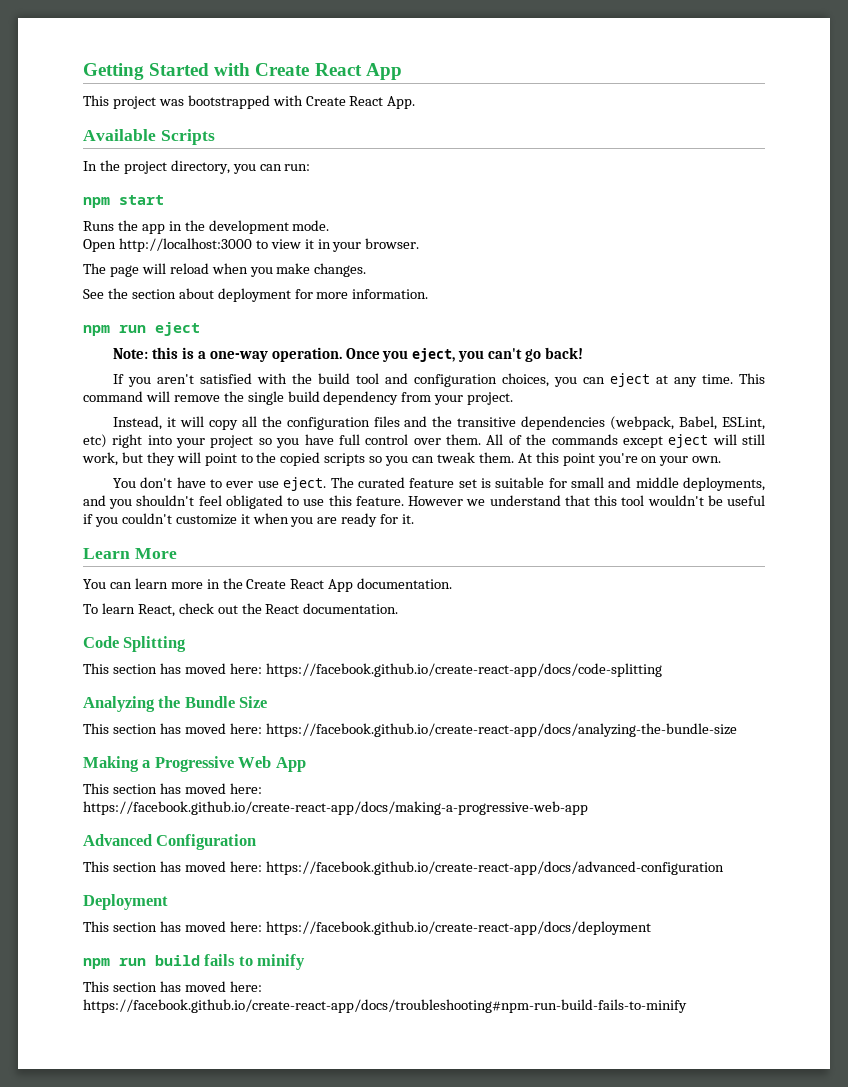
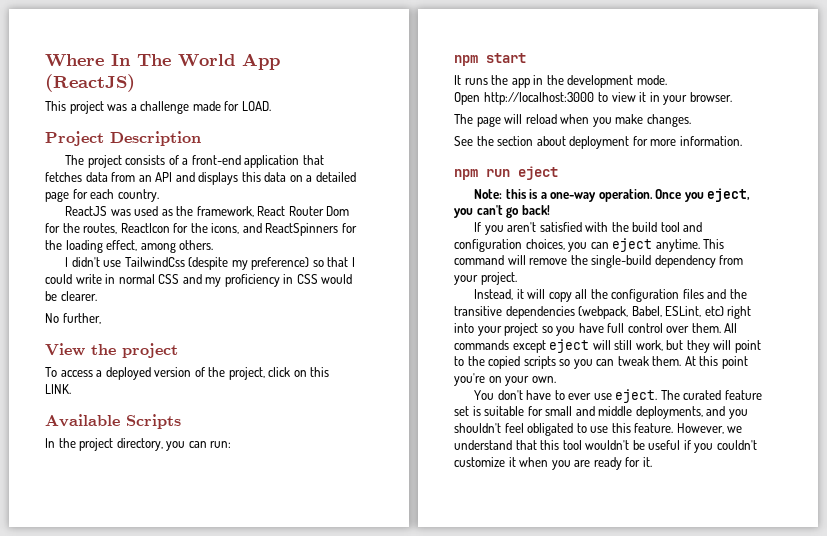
[83,63,402,80] Getting Started with Create React App -> [45,53,280,70] [45,74,135,92] Where In The World App (ReactJS)
[187,95,416,109] bootstrapped with Create React App. -> [130,101,271,114] [45,131,201,146] [65,155,324,168] [45,172,356,185] [45,189,159,202] [65,206,350,217] [45,223,357,236] [45,240,214,253] [65,257,355,270] [45,274,353,287] [45,291,97,301] [45,313,101,324] [45,343,178,358] [45,367,330,380] [45,384,71,394] a challenge made for LOAD. // Project Description // The project consists of a front-end application that fetches data from an API and displays this data on a detailed page for each country. // ReactJS was used as the framework, React Router Dom for the routes, ReactIcon for the icons, and ReactSpinners for the loading effect, among others. // I didn't use TailwindCss (despite my preference) so that I could write in normal CSS and my proficiency in CSS would be clearer. // No further, // View the project // To access a deployed version of the project, click on this LINK.
[83,221,114,231] Runs -> [454,75,488,85] It runs
[656,374,734,387] at any time. -> [655,239,700,252] anytime.
[247,391,320,405] single build -> [591,255,652,268] single-build
[508,434,547,445] of the -> (738, 328) none
[408,496,464,506] However -> [676,423,724,434] However,
[83,548,177,559] [83,578,453,592] [83,603,399,617] [83,636,187,652] [83,663,662,677] [83,696,268,712] [83,723,737,737] [83,756,306,772] [83,783,262,794] [83,801,588,815] [83,834,257,850] [83,861,724,875] [83,894,168,910] [83,921,651,935] [83,954,306,970] [83,981,262,992] [83,999,687,1013] // Learn More // You can learn more in the Create React App documentation. // To learn React, check out the React documentation. // Code Splitting // This section has moved here: https://facebook.github.io/create-react-app/docs/code-splitting // Analyzing the Bundle Size // This section has moved here: https://facebook.github.io/create-react-app/docs/analyzing-the-bundle-size // Making a Progressive Web App // This section has moved here: https://facebook.github.io/create-react-app/docs/making-a-progressive-web-app // Advanced Configuration // This section has moved here: https://facebook.github.io/create-react-app/docs/advanced-configuration // Deployment // This section has moved here: https://facebook.github.io/create-react-app/docs/deployment // npm run build fails to minify // This section has moved here: https://facebook.github.io/create-react-app/docs/troubleshooting#npm-run-build-fails-to-minify -> (652, 462) none

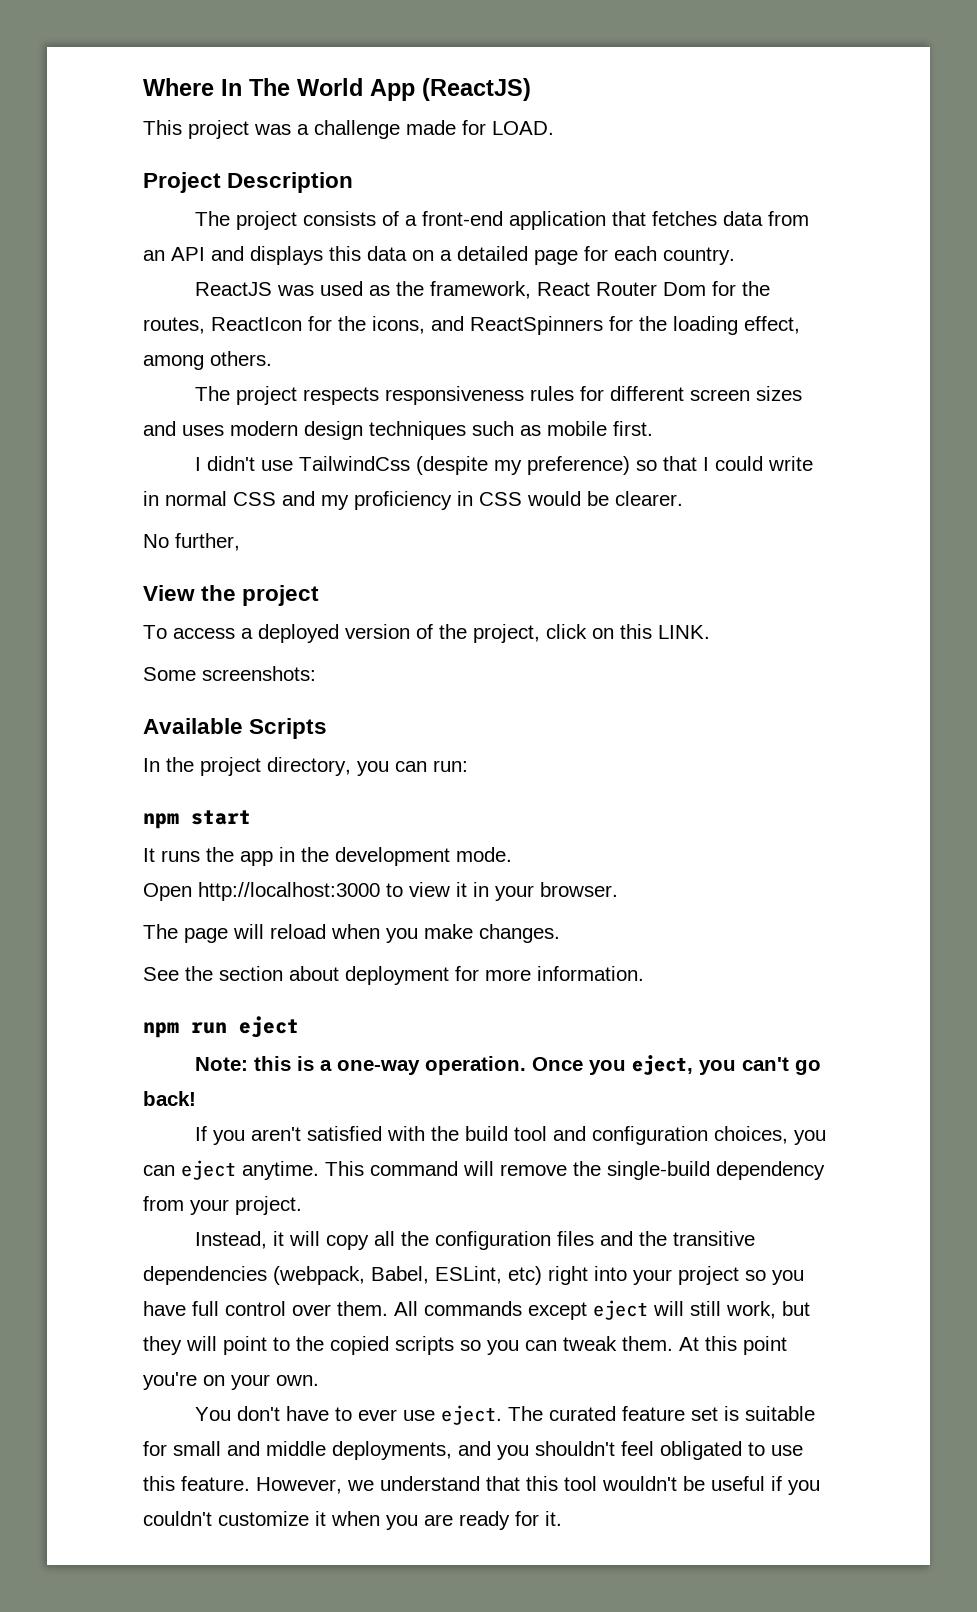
(214, 245) none -> [194,386,802,405] [143,421,653,440] // The project respects responsiveness rules for different screen sizes and uses modern design techniques such as mobile first.
(71, 389) none -> [143,666,316,681] // Some screenshots:

